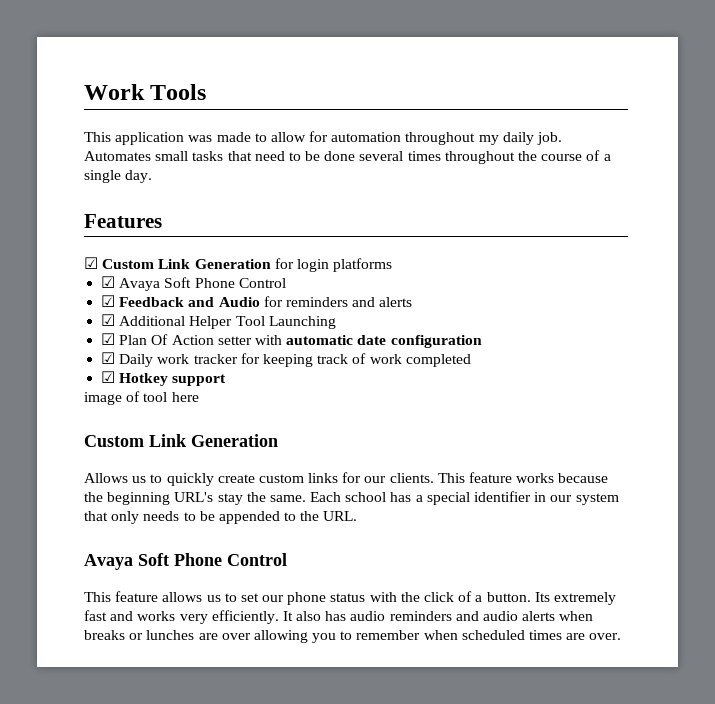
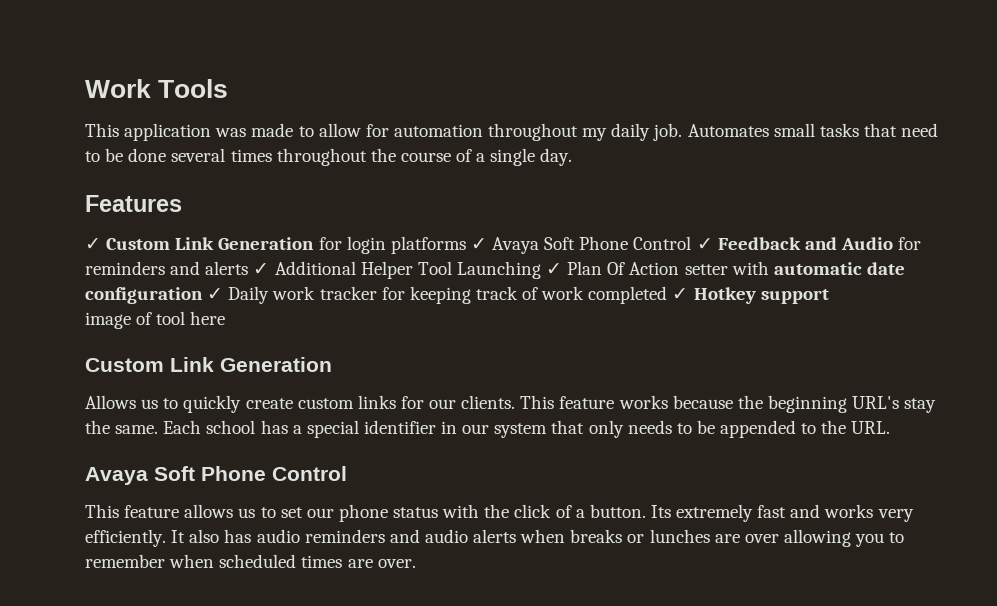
[84,257,98,269] ☑ -> [85,238,101,250] ✓
[101,276,286,291] [101,295,116,307] // ☑ Avaya Soft Phone Control // ☑ -> [470,236,713,254] ✓ Avaya Soft Phone Control ✓
[101,314,116,326] // ☑ -> [253,263,270,275] ✓
[101,333,116,345] // ☑ -> [546,263,563,275] ✓
[101,352,116,364] // ☑ -> [207,288,224,300] ✓
[101,371,116,383] // ☑ -> [672,288,689,300] ✓

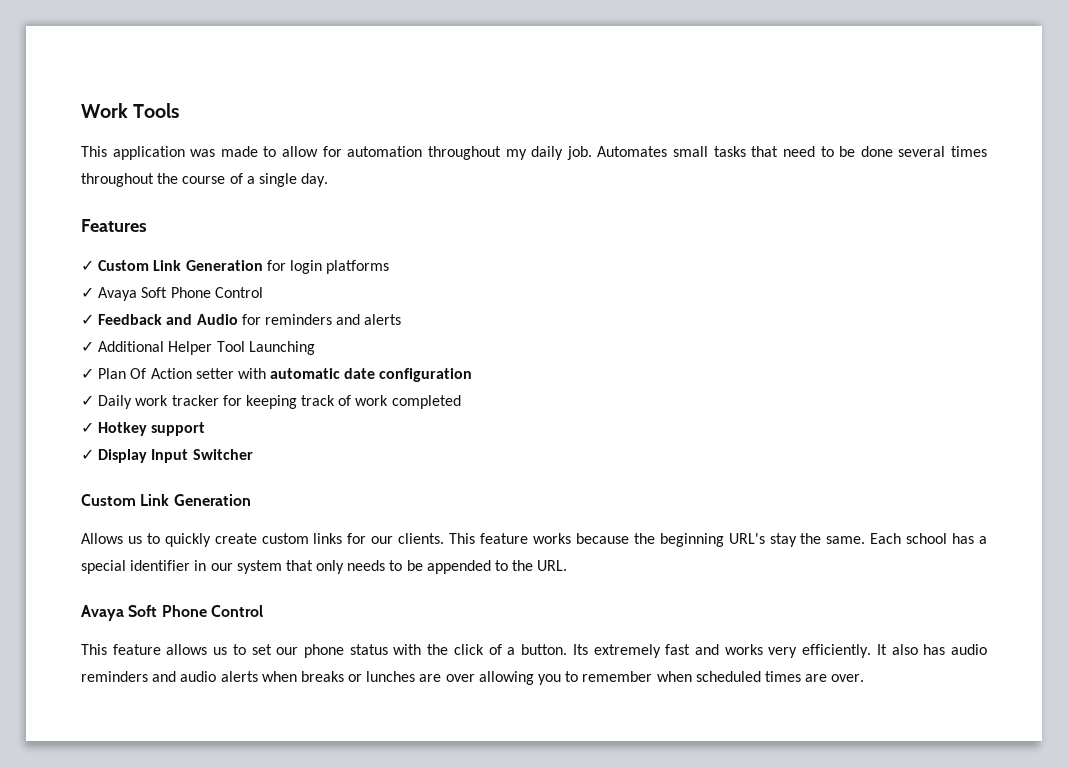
(466, 245) none -> (390, 267) //
(692, 243) none -> (263, 292) //
(249, 268) none -> (402, 319) //
(541, 270) none -> (315, 348) //
(203, 295) none -> (473, 375) //
(668, 295) none -> (461, 402) //
[85,311,226,329] image of tool here -> [81,449,253,463] ✓ Display Input Switcher

